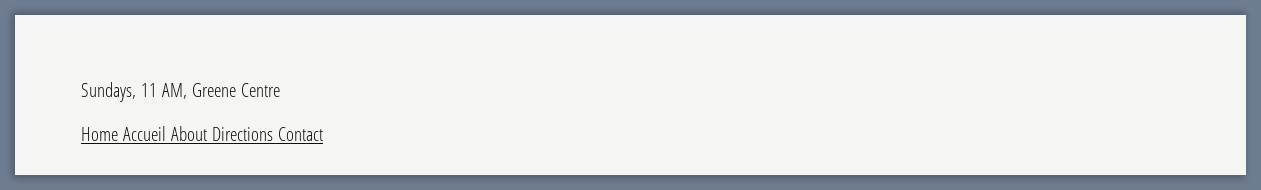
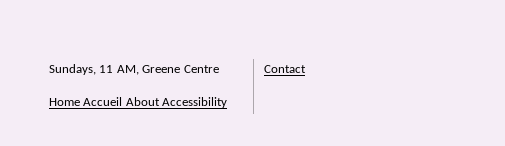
[211,127,273,141] Directions -> [162,97,228,108] Accessibility

